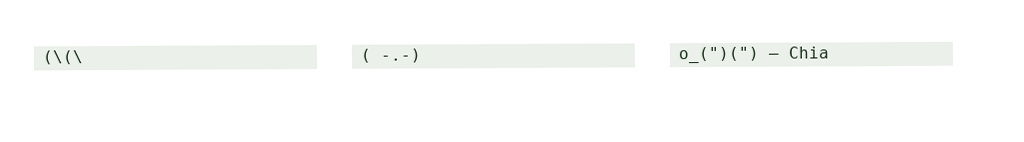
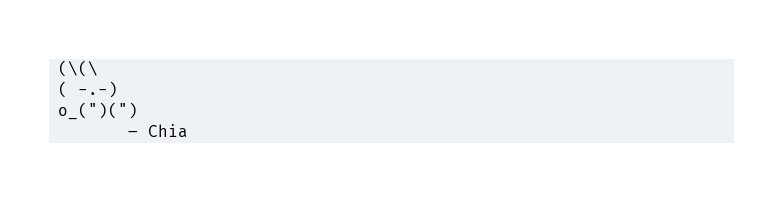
(760, 55) none -> (138, 111) //

